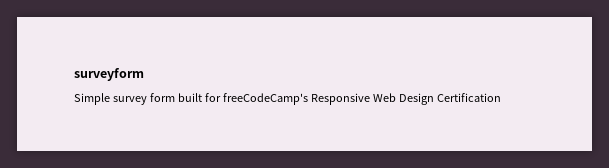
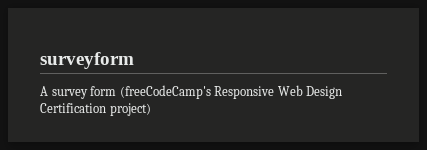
[74,93,110,105] Simple -> [40,86,48,96] A
[177,93,308,105] built for freeCodeCamp's -> [119,85,211,99] (freeCodeCamp's
(501, 97) none -> [109,103,151,116] project)

